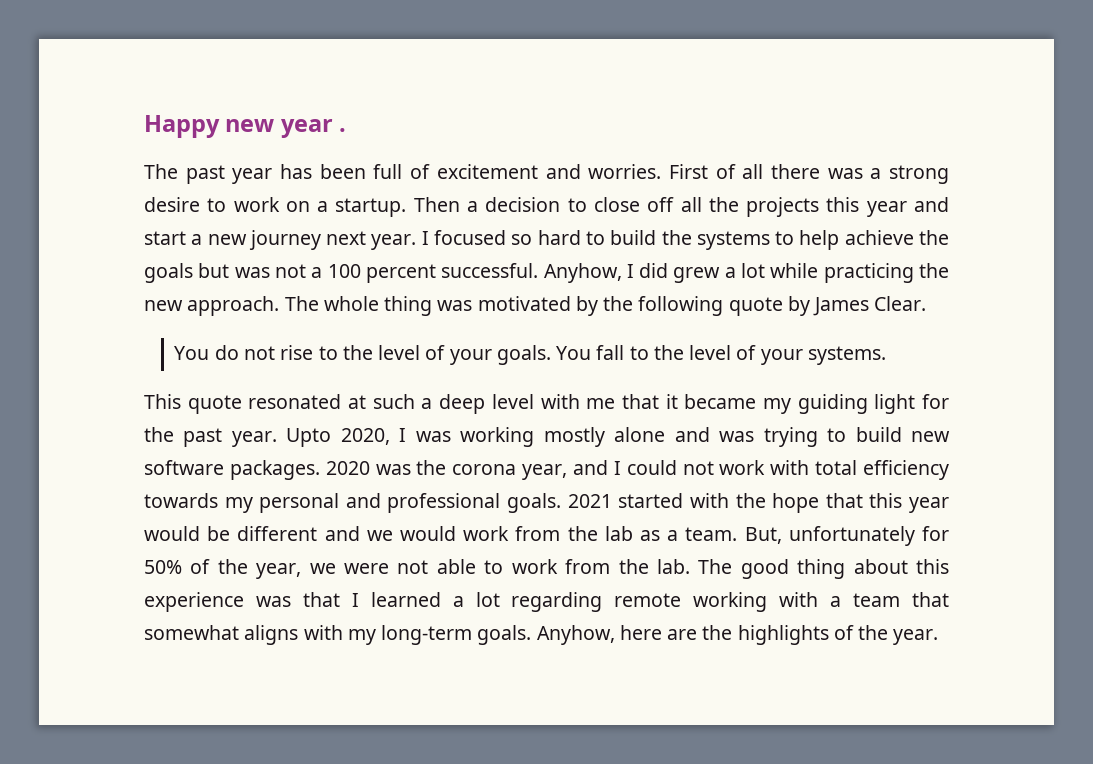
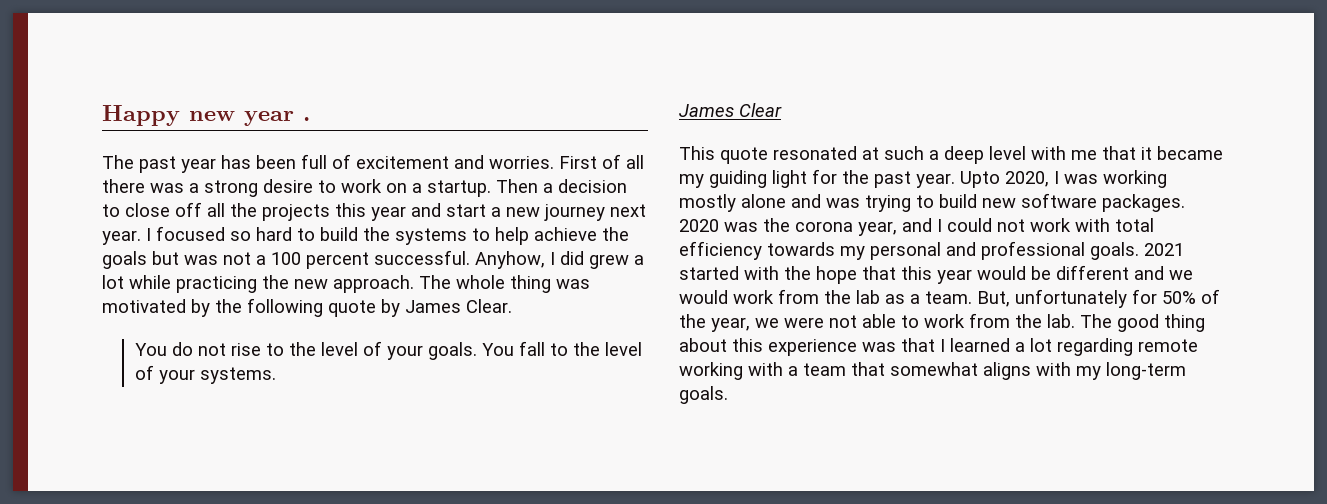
(886, 355) none -> [679,103,782,117] // James Clear
[536,625,939,645] Anyhow, here are the highlights of the year. -> (728, 395) none

